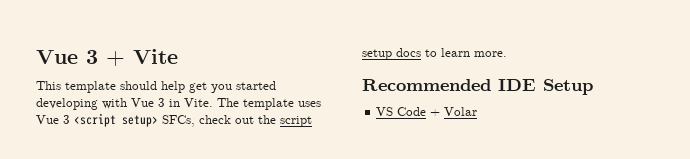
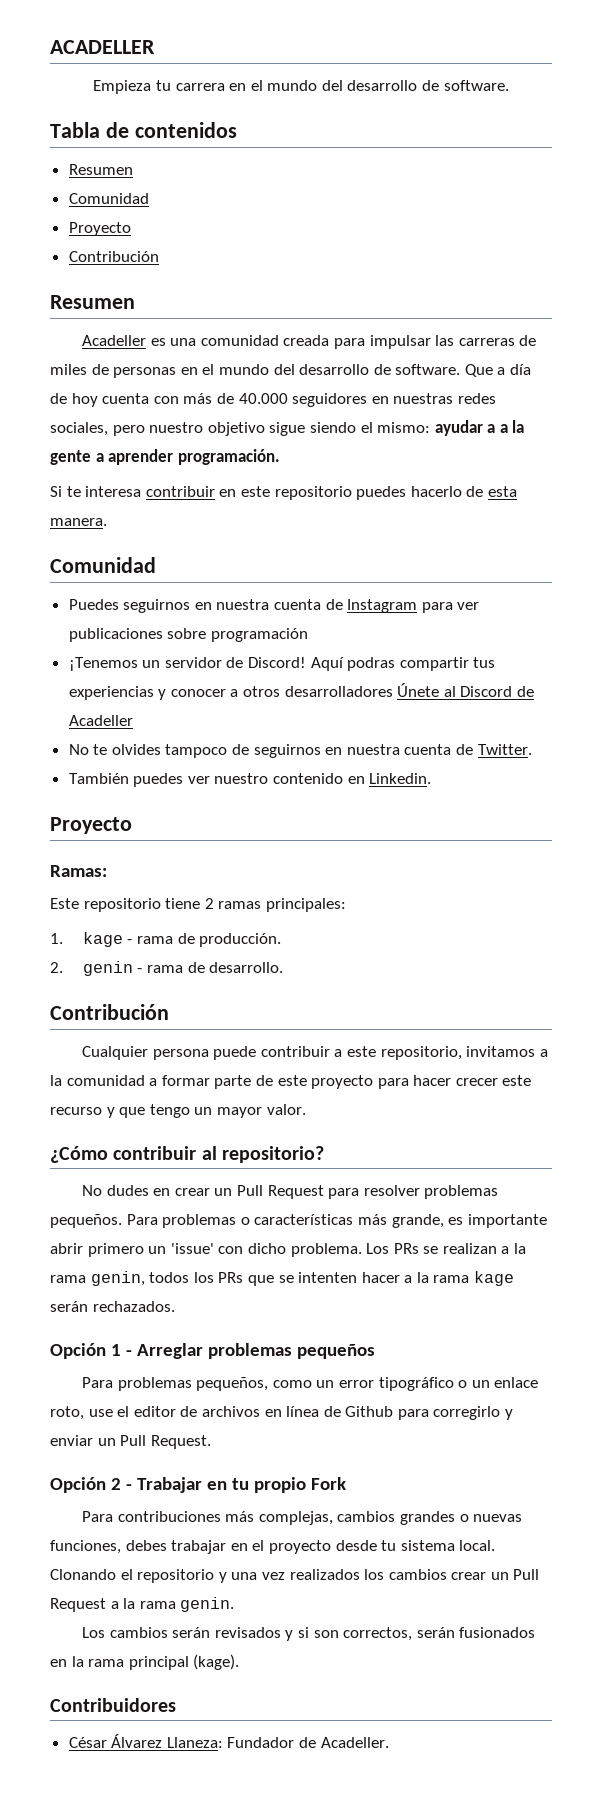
[36,49,178,66] [36,81,276,93] [36,98,321,110] [36,113,312,127] [362,48,507,60] [362,79,593,95] [376,107,478,116] Vue 3 + Vite // This template should help get you started developing with Vue 3 in Vite. The template uses Vue 3 <script setup> SFCs, check out the script setup docs to learn more. // Recommended IDE Setup // VS Code + Volar -> [50,40,155,54] [93,80,509,94] [50,122,237,138] [68,164,133,175] [68,193,149,204] [68,222,131,236] [68,251,159,262] [50,295,135,309] [82,335,537,349] [50,364,532,378] [50,393,496,407] [50,420,525,436] [50,449,280,465] [50,486,517,500] [50,518,107,526] [50,557,156,573] [68,599,480,613] [68,628,308,642] [68,657,496,671] [68,683,535,700] [68,715,133,726] [68,744,532,758] [68,773,432,787] [50,817,132,834] [50,865,107,877] [50,898,346,912] [50,932,282,947] [50,961,284,976] [50,1004,169,1020] [82,1046,548,1060] [50,1075,532,1089] [50,1104,306,1118] [50,1146,325,1163] [82,1185,499,1199] [50,1214,547,1228] [50,1243,527,1257] [50,1271,515,1286] [50,1301,175,1312] [50,1343,375,1359] [82,1377,539,1391] [50,1406,514,1420] [50,1435,211,1449] [50,1477,346,1493] [82,1511,523,1525] [50,1540,496,1554] [50,1569,540,1583] [50,1597,235,1612] [82,1627,536,1641] [50,1654,240,1670] [50,1698,176,1712] [68,1734,389,1748] ACADELLER // Empieza tu carrera en el mundo del desarrollo de software. // Tabla de contenidos // Resumen // Comunidad // Proyecto // Contribución // Resumen // Acadeller es una comunidad creada para impulsar las carreras de miles de personas en el mundo del desarrollo de software. Que a día de hoy cuenta con más de 40.000 seguidores en nuestras redes sociales, pero nuestro objetivo sigue siendo el mismo: ayudar a a la gente a aprender programación. // Si te interesa contribuir en este repositorio puedes hacerlo de esta manera. // Comunidad // Puedes seguirnos en nuestra cuenta de Instagram para ver publicaciones sobre programación // ¡Tenemos un servidor de Discord! Aquí podras compartir tus experiencias y conocer a otros desarrolladores Únete al Discord de Acadeller // No te olvides tampoco de seguirnos en nuestra cuenta de Twitter. // También puedes ver nuestro contenido en Linkedin. // Proyecto // Ramas: // Este repositorio tiene 2 ramas principales: // 1. kage - rama de producción. // 2. genin - rama de desarrollo. // Contribución // Cualquier persona puede contribuir a este repositorio, invitamos a la comunidad a formar parte de este proyecto para hacer crecer este recurso y que tengo un mayor valor. // ¿Cómo contribuir al repositorio? // No dudes en crear un Pull Request para resolver problemas pequeños. Para problemas o características más grande, es importante abrir primero un 'issue' con dicho problema. Los PRs se realizan a la rama genin, todos los PRs que se intenten hacer a la rama kage serán rechazados. // Opción 1 - Arreglar problemas pequeños // Para problemas pequeños, como un error tipográfico o un enlace roto, use el editor de archivos en línea de Github para corregirlo y enviar un Pull Request. // Opción 2 - Trabajar en tu propio Fork // Para contribuciones más complejas, cambios grandes o nuevas funciones, debes trabajar en el proyecto desde tu sistema local. Clonando el repositorio y una vez realizados los cambios crear un Pull Request a la rama genin. // Los cambios serán revisados y si son correctos, serán fusionados en la rama principal (kage). // Contribuidores // César Álvarez Llaneza: Fundador de Acadeller.

